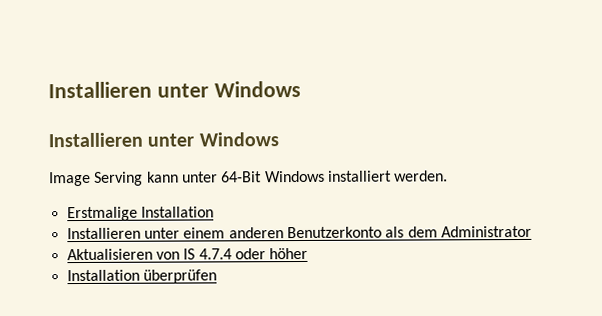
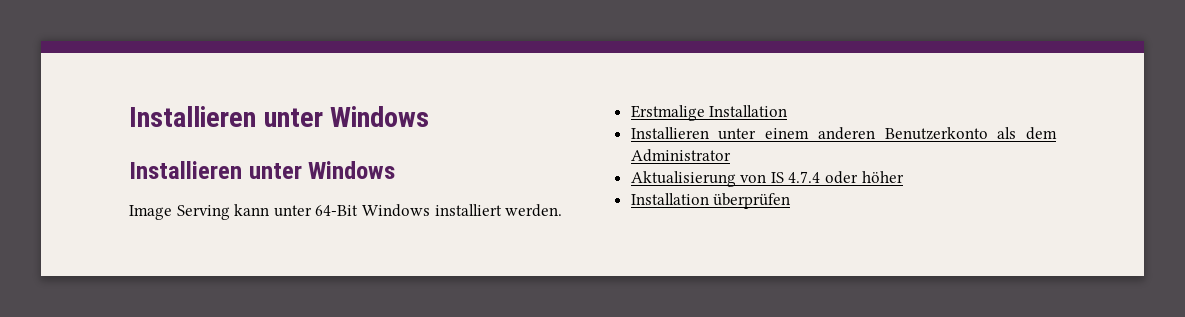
[66,248,153,261] Aktualisieren -> [630,171,736,187] Aktualisierung

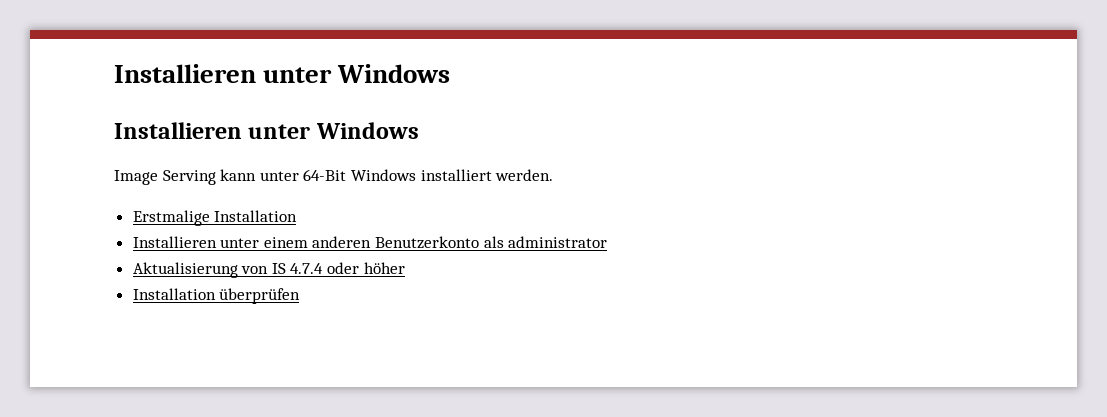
[1026,127,1057,140] [630,149,731,162] dem Administrator -> [508,236,608,248] administrator

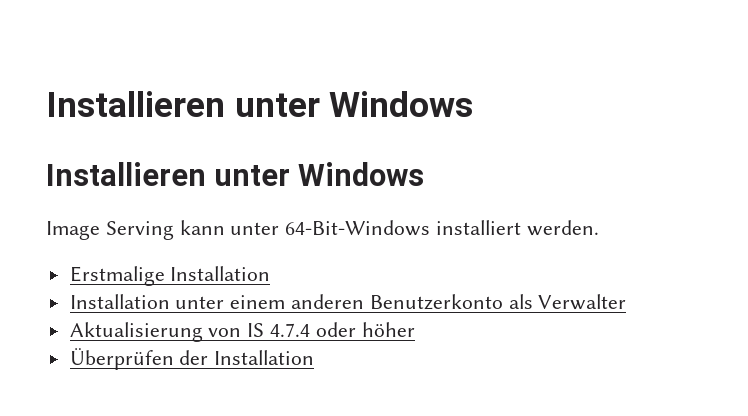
[303,169,416,181] 64-Bit Windows -> [285,220,431,236] 64-Bit-Windows
[132,236,217,248] Installieren -> [69,294,170,309] Installation
[508,236,608,248] administrator -> [538,294,627,310] Verwalter
[132,288,301,304] Installation überprüfen -> [69,348,315,370] Überprüfen der Installation

